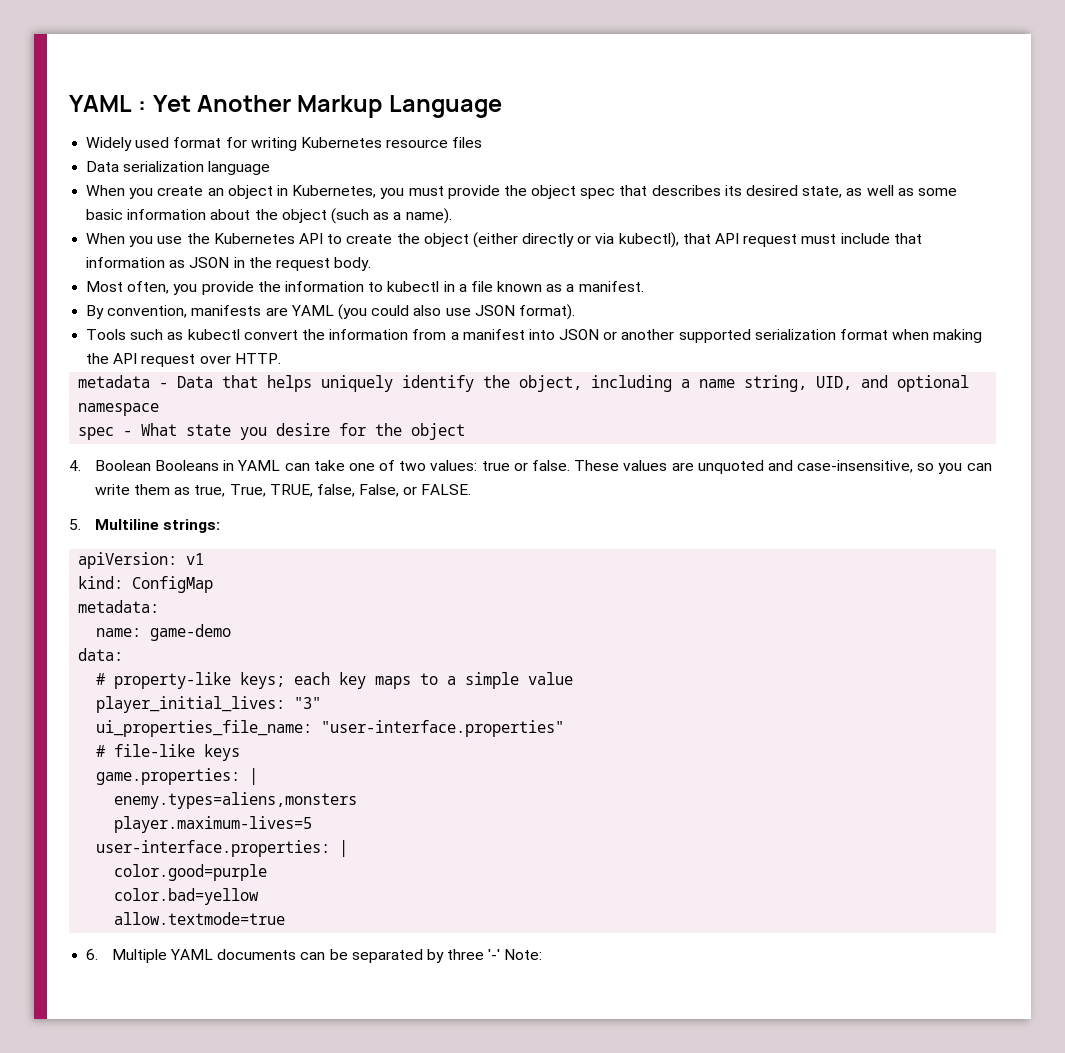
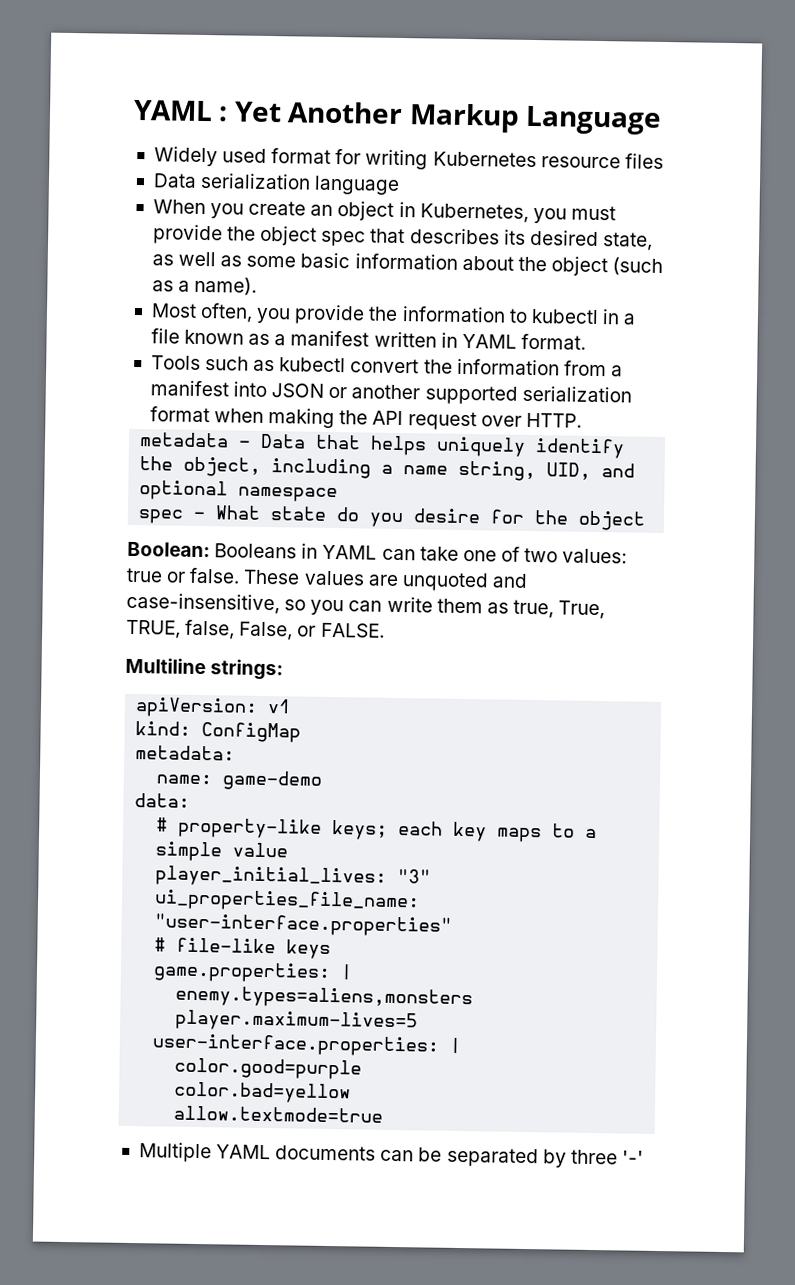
[86,232,922,248] [86,257,372,271] // When you use the Kubernetes API to create the object (either directly or via kubectl), that API request must include that information as JSON in the request body. -> (258, 286) none
[578,281,644,292] [86,304,575,320] manifest. // By convention, manifests are YAML (you could also use JSON format). -> [290,330,586,350] manifest written in YAML format.
(232, 430) none -> [336,507,361,522] do
[69,460,151,471] 4. Boolean -> [127,541,210,558] Boolean:
[69,519,81,530] 5. -> (385, 630) none
[86,949,99,960] 6. -> (384, 1114) none
[504,949,543,960] Note: -> (644, 1157) none

